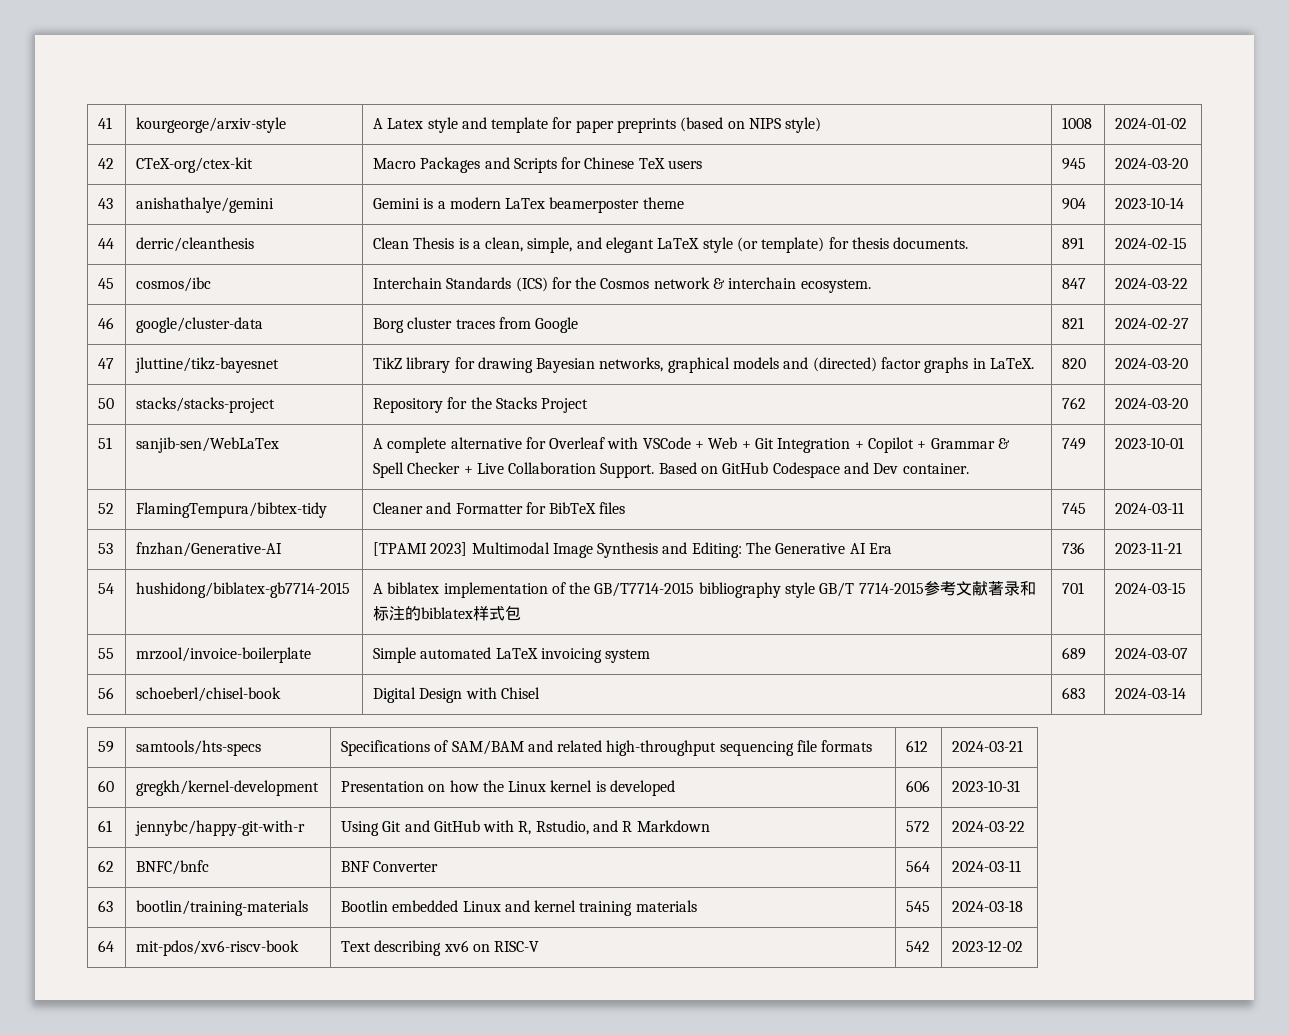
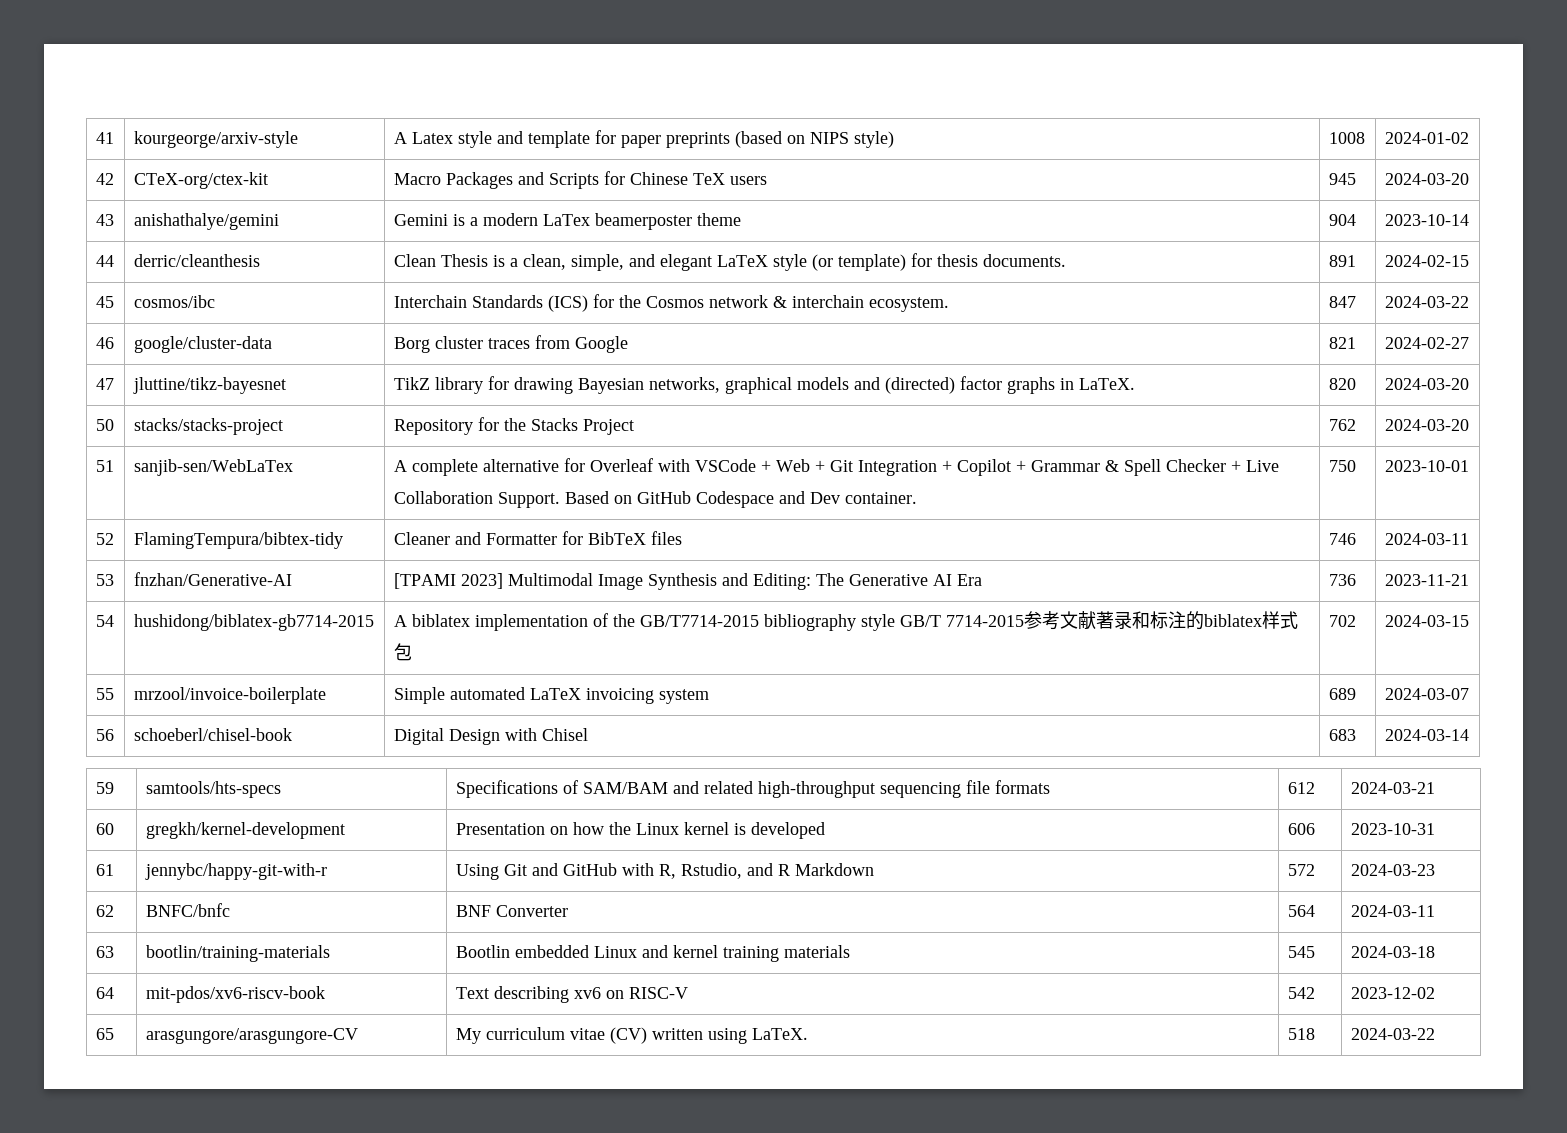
[1061,438,1086,450] 749 -> [1328,460,1356,472] 750
[1061,503,1086,514] 745 -> [1328,533,1356,545] 746
[1061,582,1084,594] 701 -> [1328,615,1356,627] 702
[951,821,1025,832] 2024-03-22 -> [1350,864,1435,876] 2024-03-23
(1023, 946) none -> [95,1028,114,1040] [145,1028,358,1044] [455,1027,808,1044] [1287,1028,1315,1040] [1350,1028,1435,1040] // 65 | arasgungore/arasgungore-CV | My curriculum vitae (CV) written using LaTeX. | 518 | 2024-03-22

